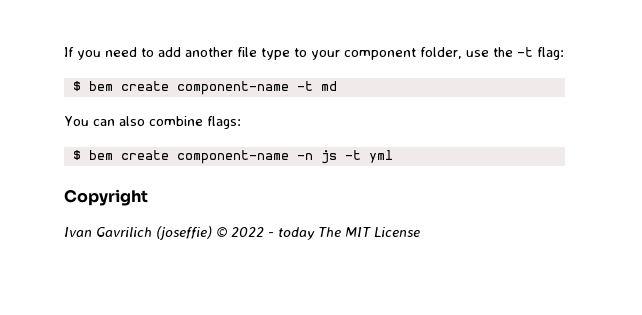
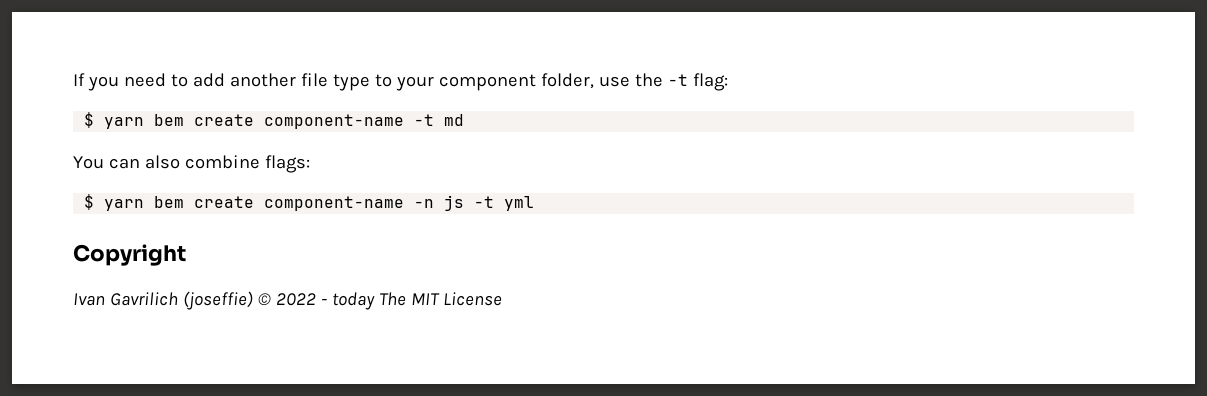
(81, 86) none -> [104,117,145,129] yarn
(81, 155) none -> [104,199,145,211] yarn

